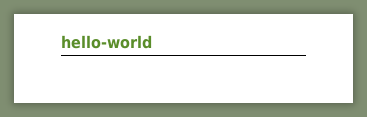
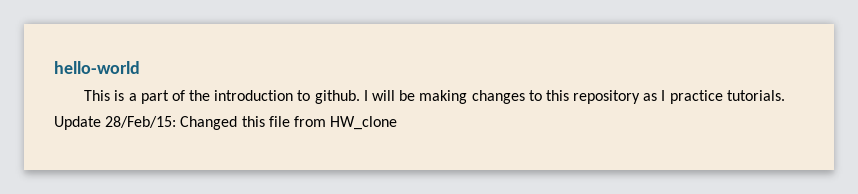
(152, 42) none -> [84,90,785,104] [54,116,398,130] // This is a part of the introduction to github. I will be making changes to this repository as I practice tutorials. // Update 28/Feb/15: Changed this file from HW_clone

